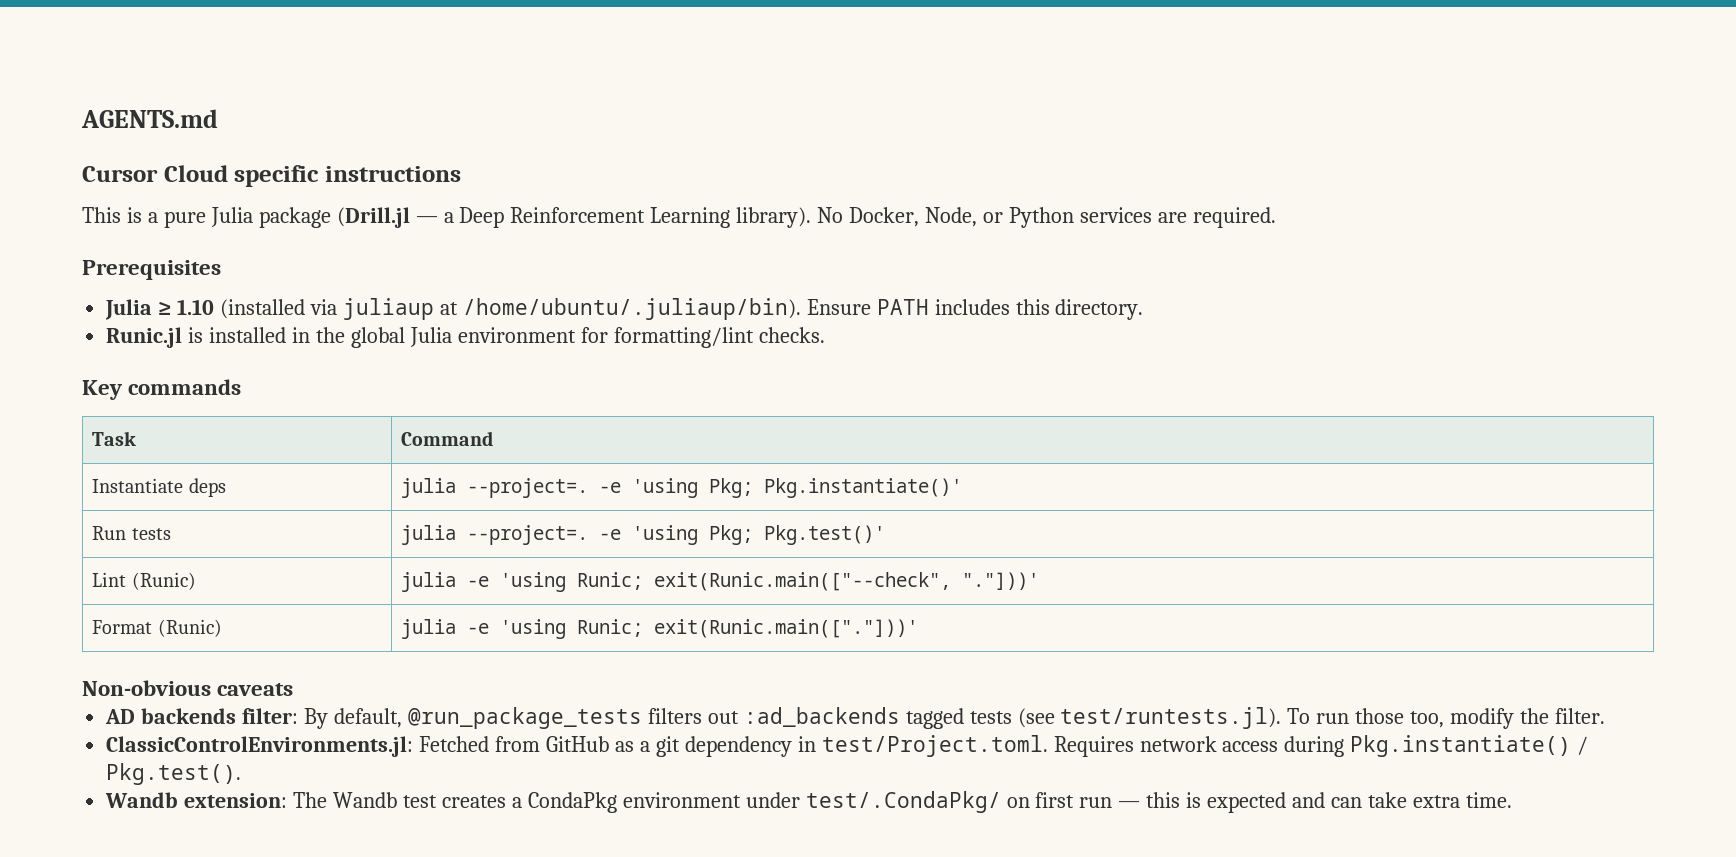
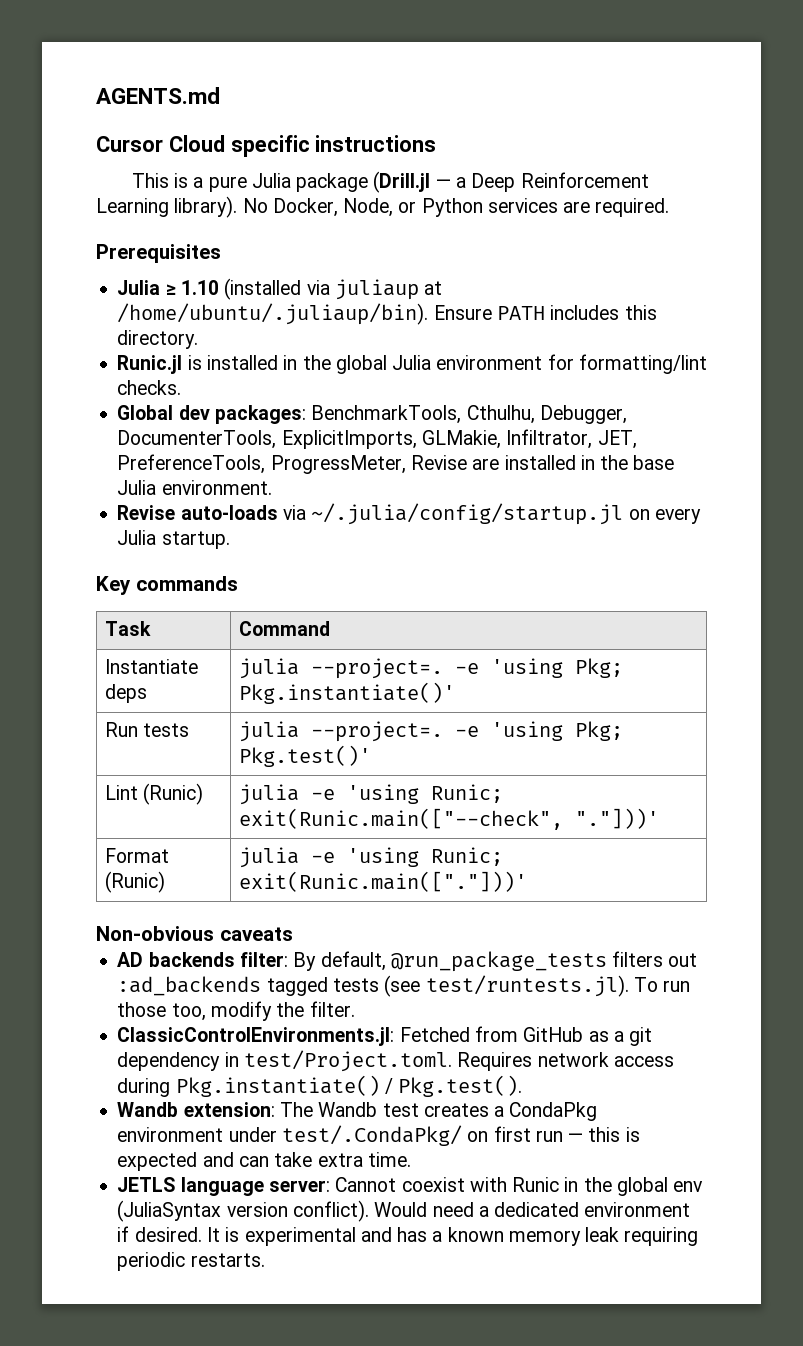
(825, 335) none -> [117,405,627,424] [117,429,637,449] [117,454,675,474] [117,480,272,495] [117,503,701,525] [117,530,230,549] // Global dev packages: BenchmarkTools, Cthulhu, Debugger, DocumenterTools, ExplicitImports, GLMakie, Infiltrator, JET, PreferenceTools, ProgressMeter, Revise are installed in the base Julia environment. // Revise auto-loads via ~/.julia/config/startup.jl on every Julia startup.
(1512, 800) none -> [117,1177,704,1196] [117,1200,691,1222] [117,1226,699,1246] [117,1252,265,1271] // JETLS language server: Cannot coexist with Runic in the global env (JuliaSyntax version conflict). Would need a dedicated environment if desired. It is experimental and has a known memory leak requiring periodic restarts.

